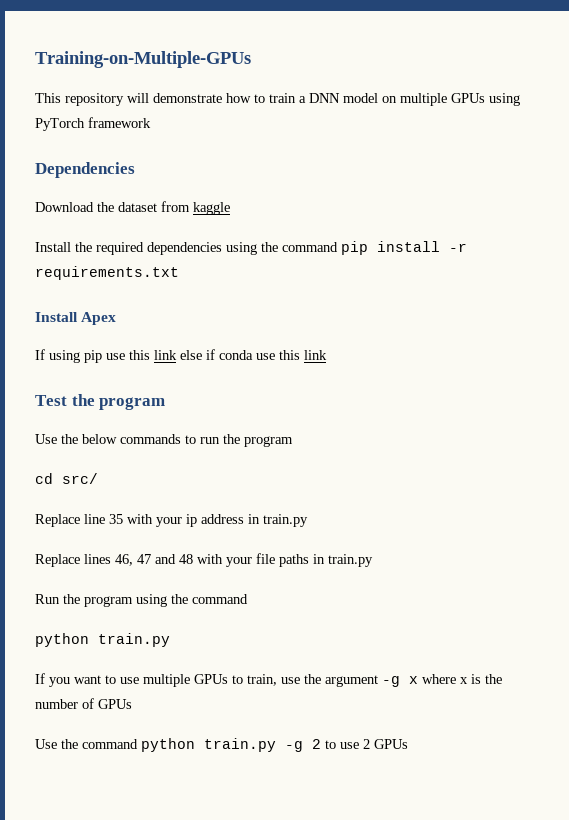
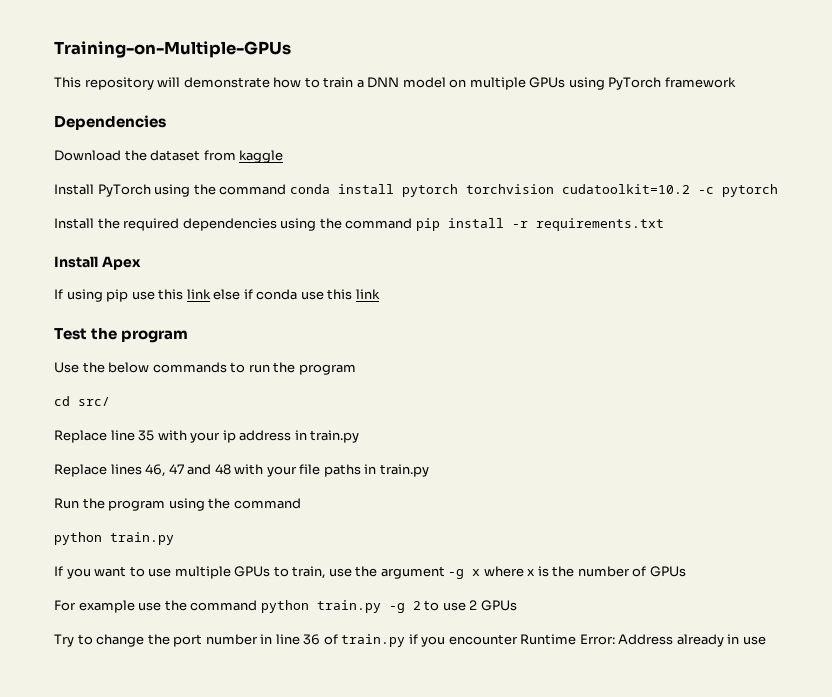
(230, 208) none -> [54,184,778,197] // Install PyTorch using the command conda install pytorch torchvision cudatoolkit=10.2 -c pytorch
[35,739,57,749] Use -> [54,600,162,613] For example use
(408, 744) none -> [54,634,766,647] // Try to change the port number in line 36 of train.py if you encounter Runtime Error: Address already in use

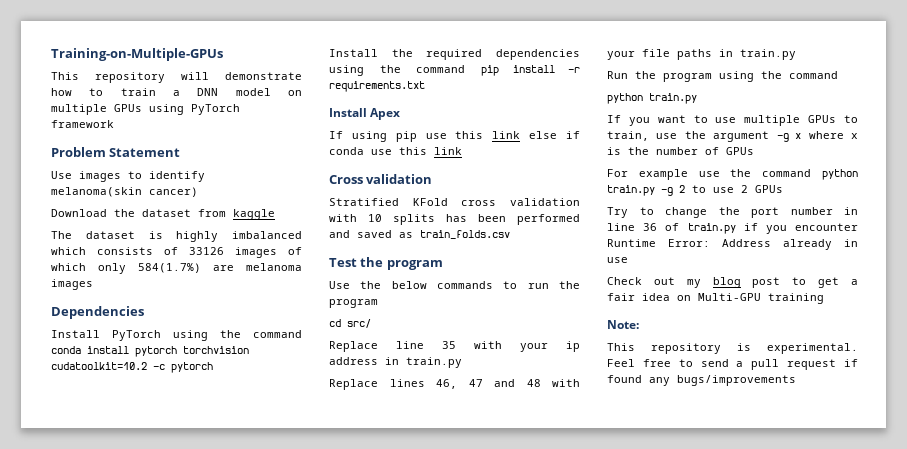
[54,115,166,130] Dependencies -> [51,147,181,157] [51,171,205,182] [51,187,198,197] Problem Statement // Use images to identify melanoma(skin cancer)
(284, 156) none -> [51,231,302,242] [51,247,302,258] [51,263,302,274] [51,279,93,290] [51,306,144,319] // The dataset is highly imbalanced which consists of 33126 images of which only 584(1.7%) are melanoma images // Dependencies
(380, 294) none -> [329,174,433,184] [329,198,580,206] [329,214,580,225] [329,230,510,239] // Cross validation // Stratified KFold cross validation with 10 splits has been performed and saved as train_folds.csv
(766, 640) none -> [607,277,858,288] [607,293,824,304] [607,320,639,329] [607,343,858,354] [607,359,858,370] [607,375,796,386] // Check out my blog post to get a fair idea on Multi-GPU training // Note: // This repository is experimental. Feel free to send a pull request if found any bugs/improvements

